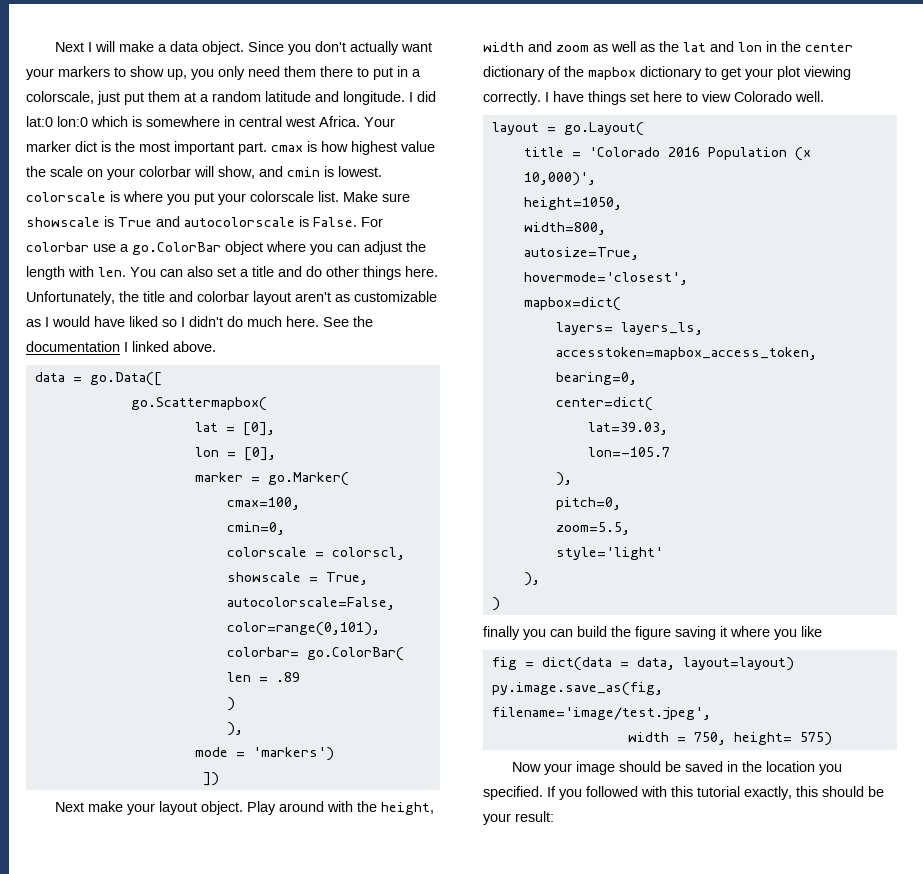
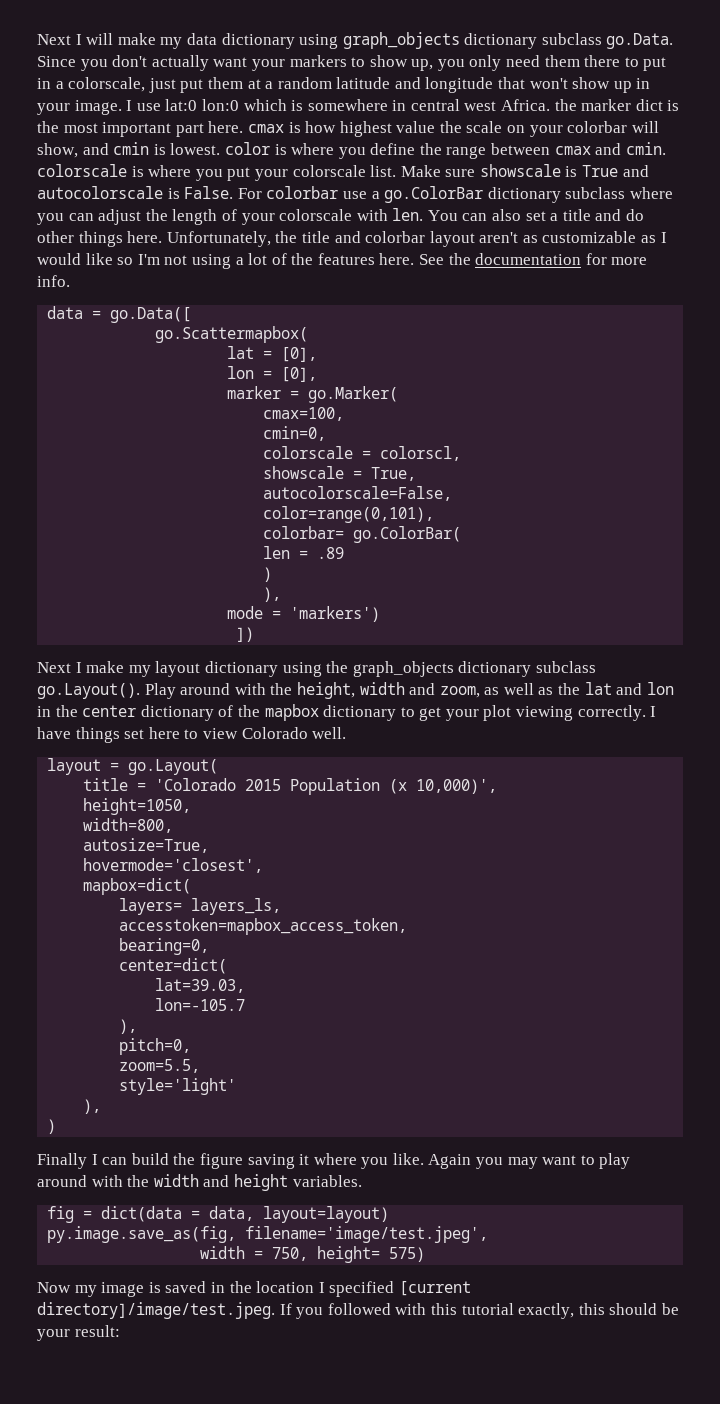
[157,41,244,55] a data object. -> [160,32,674,49] my data dictionary using graph_objects dictionary subclass go.Data.
[343,91,436,105] longitude. I did -> [425,77,651,93] [37,100,161,115] longitude that won't show up in your image. I use
[364,117,395,127] Your -> [554,99,577,111] the
[238,142,267,155] part. -> [175,121,244,137] part here.
(382, 171) none -> [224,142,666,159] color is where you define the range between cmax and cmin.
[225,241,263,255] object -> [487,187,626,203] dictionary subclass
(65, 273) none -> [221,209,353,225] of your colorscale
[94,316,282,327] have liked so I didn't do much -> [85,253,375,269] like so I'm not using a lot of the features
[124,341,216,352] I linked above. -> [585,253,648,265] [37,275,70,287] for more info.
[87,801,243,815] make your layout object. -> [75,661,596,677] [37,683,140,699] I make my layout dictionary using the graph_objects dictionary subclass go.Layout().
[556,45,589,52] zoom -> [439,686,480,698] zoom,
[667,147,700,157] 2016 -> [245,779,282,791] 2015
[483,626,546,640] finally you -> [37,1153,98,1169] Finally I
[801,626,822,637] like -> [392,1153,631,1169] [37,1174,362,1191] like. Again you may want to play around with the width and height variables.
[543,761,842,775] [483,786,543,800] your image should be saved in the location you specified. -> [74,1281,471,1297] [37,1302,275,1319] my image is saved in the location I specified [current directory]/image/test.jpeg.

